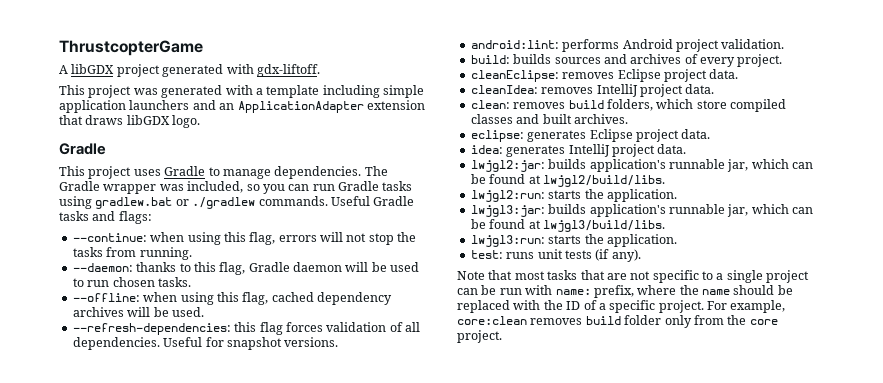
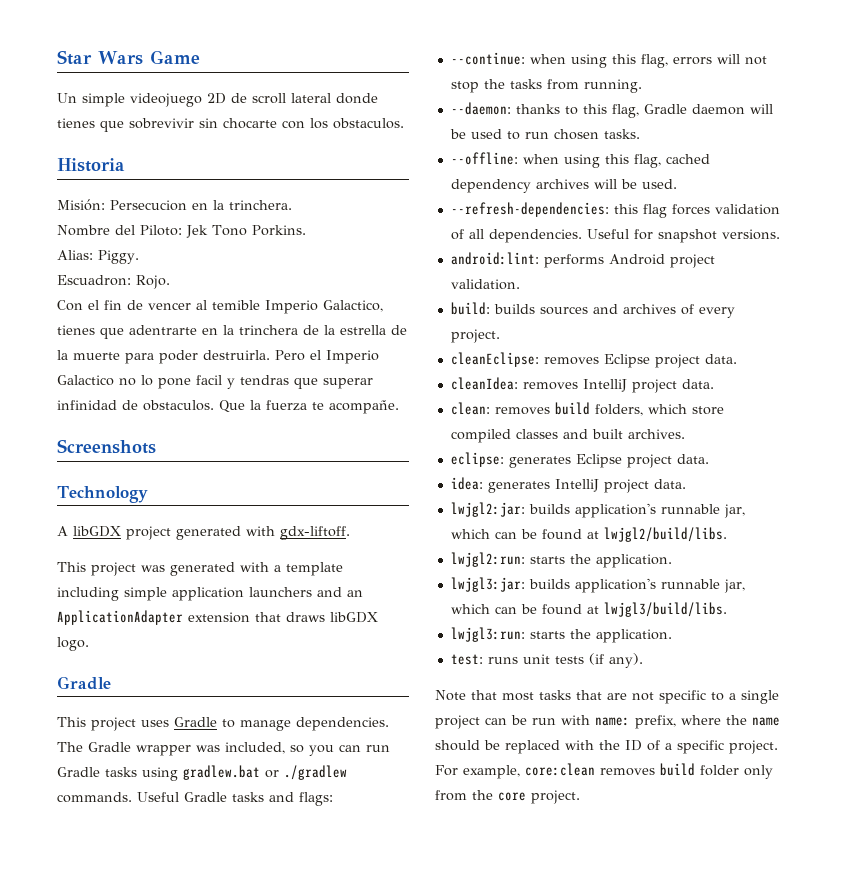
[59,40,203,56] ThrustcopterGame -> [57,50,200,65] [57,93,378,107] [57,118,404,132] [57,158,125,172] [57,199,292,211] [57,225,306,238] [57,250,139,264] [57,275,170,289] [57,300,383,314] [57,325,407,339] [57,350,379,364] [57,375,373,389] [57,400,399,414] [57,439,156,454] [57,486,148,503] Star Wars Game // Un simple videojuego 2D de scroll lateral donde tienes que sobrevivir sin chocarte con los obstaculos. // Historia // Misión: Persecucion en la trinchera. // Nombre del Piloto: Jek Tono Porkins. // Alias: Piggy. // Escuadron: Rojo. // Con el fin de vencer al temible Imperio Galactico, tienes que adentrarte en la trinchera de la estrella de la muerte para poder destruirla. Pero el Imperio Galactico no lo pone facil y tendras que superar infinidad de obstaculos. Que la fuerza te acompañe. // Screenshots // Technology

